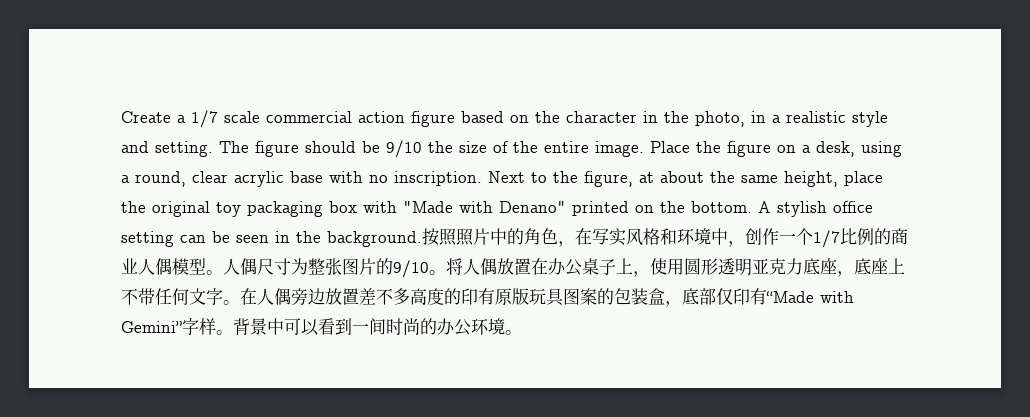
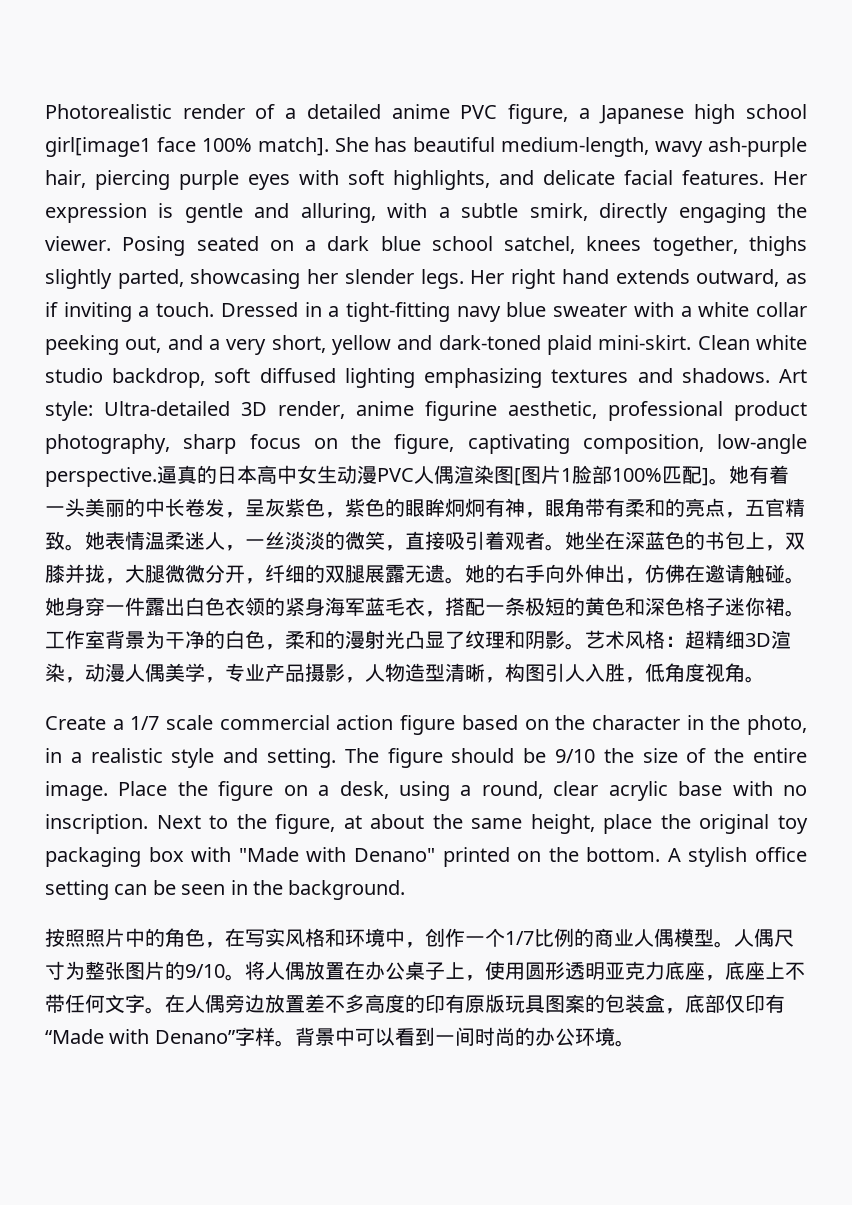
(121, 117) none -> [45,104,808,124] [45,137,808,157] [45,170,807,190] [45,203,808,223] [45,236,807,256] [45,269,808,289] [45,302,807,322] [45,335,808,355] [45,368,807,388] [45,401,807,421] [45,434,807,454] [45,465,789,487] [45,498,805,518] [45,531,805,551] [45,564,805,584] [45,597,805,617] [45,630,791,650] [45,663,765,683] Photorealistic render of a detailed anime PVC figure, a Japanese high school girl[image1 face 100% match]. She has beautiful medium-length, wavy ash-purple hair, piercing purple eyes with soft highlights, and delicate facial features. Her expression is gentle and alluring, with a subtle smirk, directly engaging the viewer. Posing seated on a dark blue school satchel, knees together, thighs slightly parted, showcasing her slender legs. Her right hand extends outward, as if inviting a touch. Dressed in a tight-fitting navy blue sweater with a white collar peeking out, and a very short, yellow and dark-toned plaid mini-skirt. Clean white studio backdrop, soft diffused lighting emphasizing textures and shadows. Art style: Ultra-detailed 3D render, anime figurine aesthetic, professional product photography, sharp focus on the figure, captivating composition, low-angle perspective.逼真的日本高中女生动漫PVC人偶渲染图[图片1脸部100%匹配]。她有着一头美丽的中长卷发，呈灰紫色，紫色的眼眸炯炯有神，眼角带有柔和的亮点，五官精致。她表情温柔迷人，一丝淡淡的微笑，直接吸引着观者。她坐在深蓝色的书包上，双膝并拢，大腿微微分开，纤细的双腿展露无遗。她的右手向外伸出，仿佛在邀请触碰。她身穿一件露出白色衣领的紧身海军蓝毛衣，搭配一条极短的黄色和深色格子迷你裙。工作室背景为干净的白色，柔和的漫射光凸显了纹理和阴影。艺术风格：超精细3D渲染，动漫人偶美学，专业产品摄影，人物造型清晰，构图引人入胜，低角度视角。 //
(422, 239) none -> (406, 890) //
[121,321,182,333] Gemini” -> [154,1030,235,1044] Denano”

